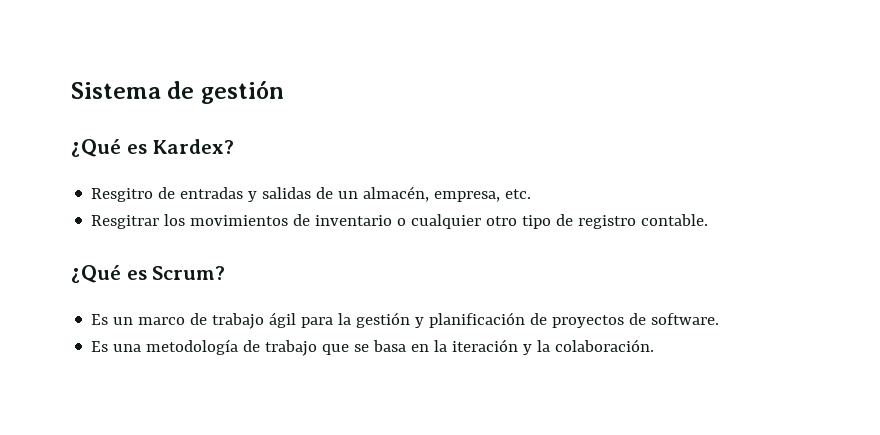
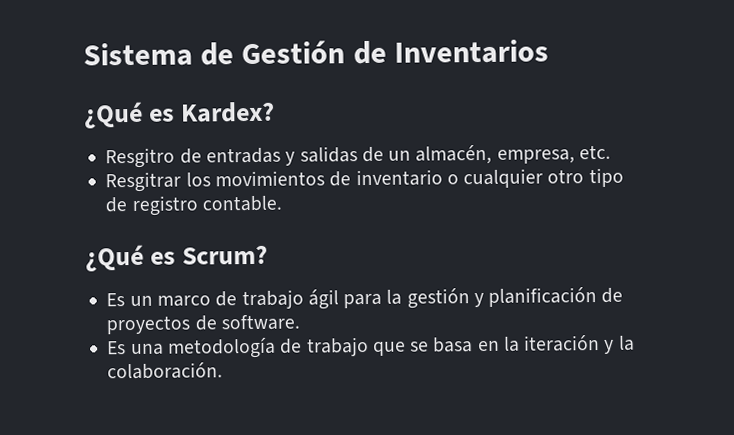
[200,80,284,104] gestión -> [241,39,549,65] Gestión de Inventarios

